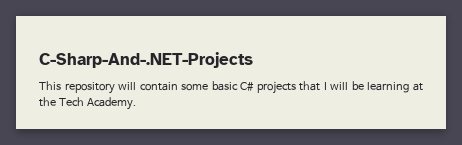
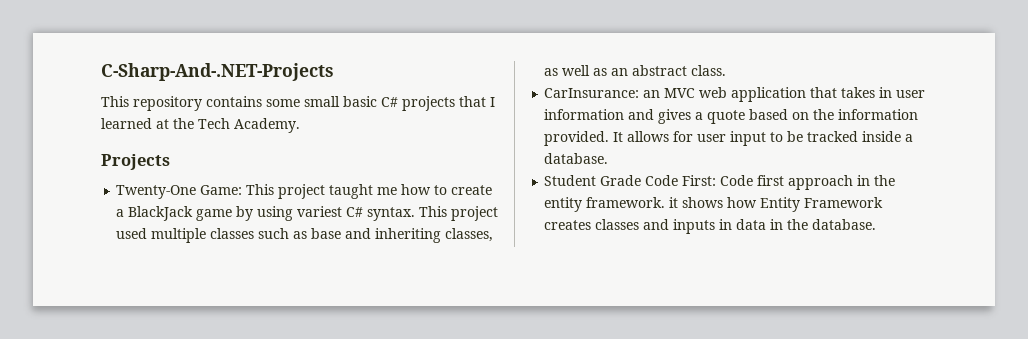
[118,82,209,91] will contain some -> [206,96,340,107] contains some small
[330,81,410,93] will be learning -> [101,118,152,129] learned
(136, 103) none -> [101,154,170,170] [116,184,493,199] [116,206,499,221] [116,228,494,243] [544,65,727,76] [544,87,926,102] [544,109,919,124] [544,131,914,146] [544,153,609,164] [544,175,896,190] [544,197,884,212] [544,219,877,234] // Projects // Twenty-One Game: This project taught me how to create a BlackJack game by using variest C# syntax. This project used multiple classes such as base and inheriting classes, as well as an abstract class. // CarInsurance: an MVC web application that takes in user information and gives a quote based on the information provided. It allows for user input to be tracked inside a database. // Student Grade Code First: Code first approach in the entity framework. it shows how Entity Framework creates classes and inputs in data in the database.

